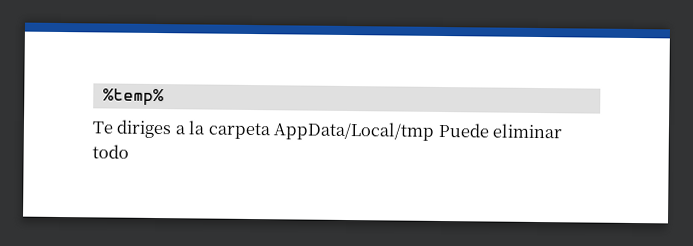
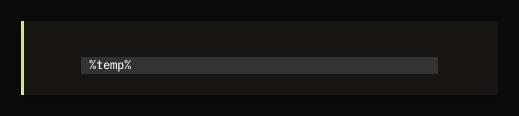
[92,119,563,141] [92,144,129,159] // Te diriges a la carpeta AppData/Local/tmp Puede eliminar todo -> (131, 65) none

